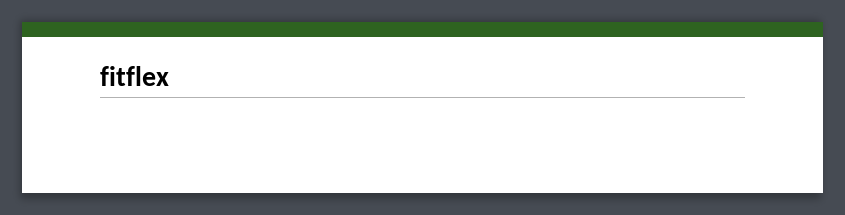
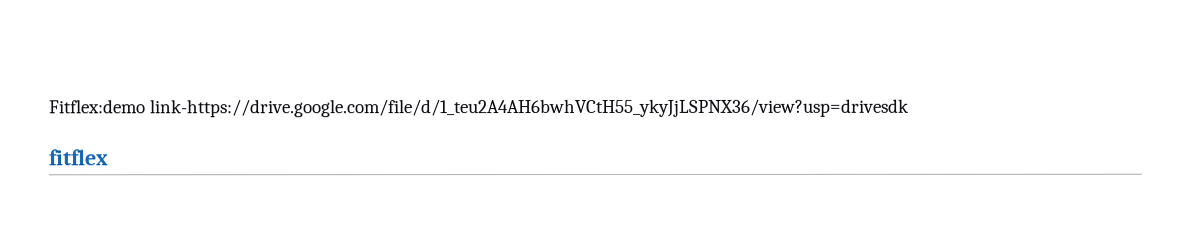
(100, 76) none -> [48,98,911,118] Fitflex:demo link-https://drive.google.com/file/d/1_teu2A4AH6bwhVCtH55_ykyJjLSPNX36/view?usp=drivesdk //

